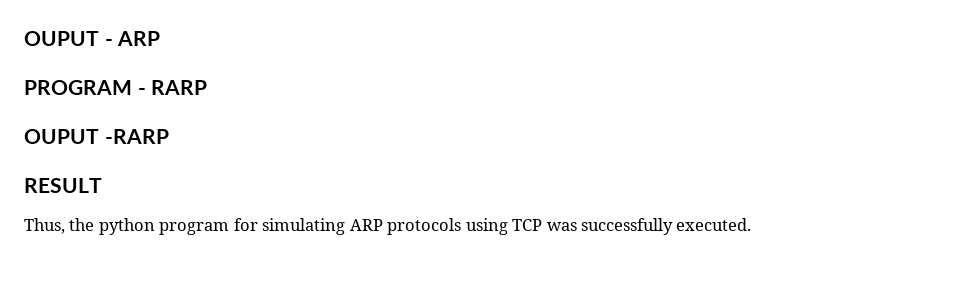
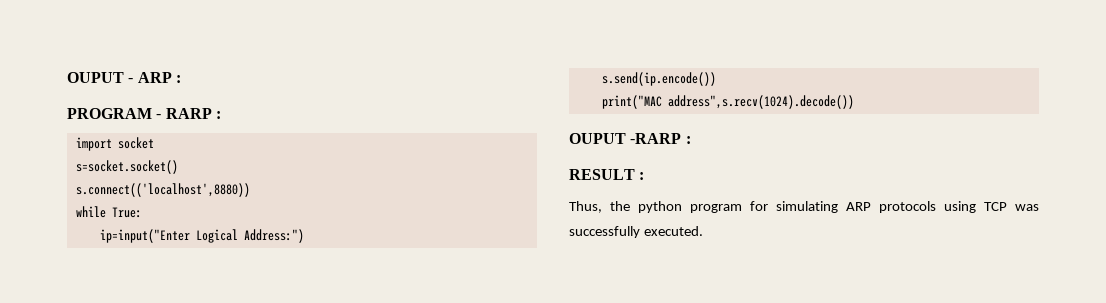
(161, 38) none -> [175,75,181,83] :
(208, 87) none -> [215,111,221,119] [75,137,154,151] [75,160,178,174] [75,183,250,197] [75,206,142,218] [99,229,304,243] [601,72,716,86] [601,95,854,109] : // import socket // s=socket.socket() // s.connect(('localhost',8880)) // while True: // ip=input("Enter Logical Address:") // s.send(ip.encode()) // print("MAC address",s.recv(1024).decode())
(169, 136) none -> [685,136,691,144] :
(102, 185) none -> [639,172,645,180] :

